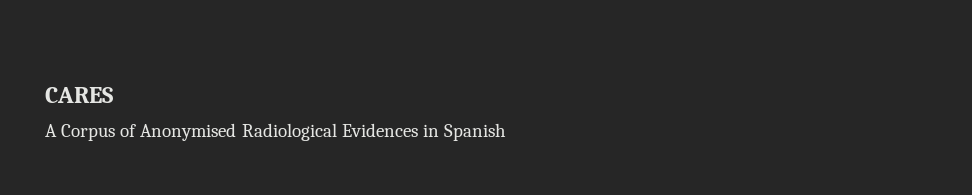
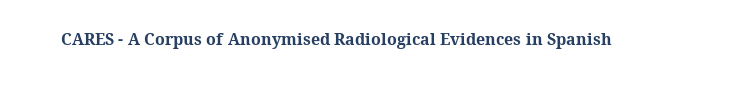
(113, 95) // -> [118,39,124,45] -

